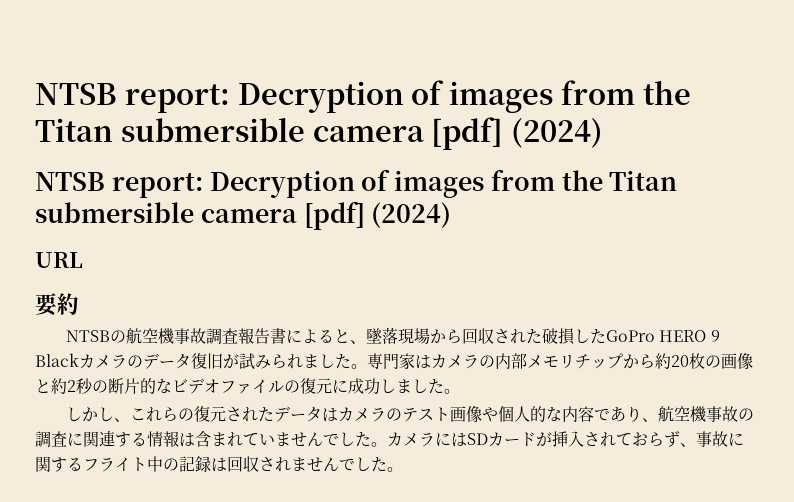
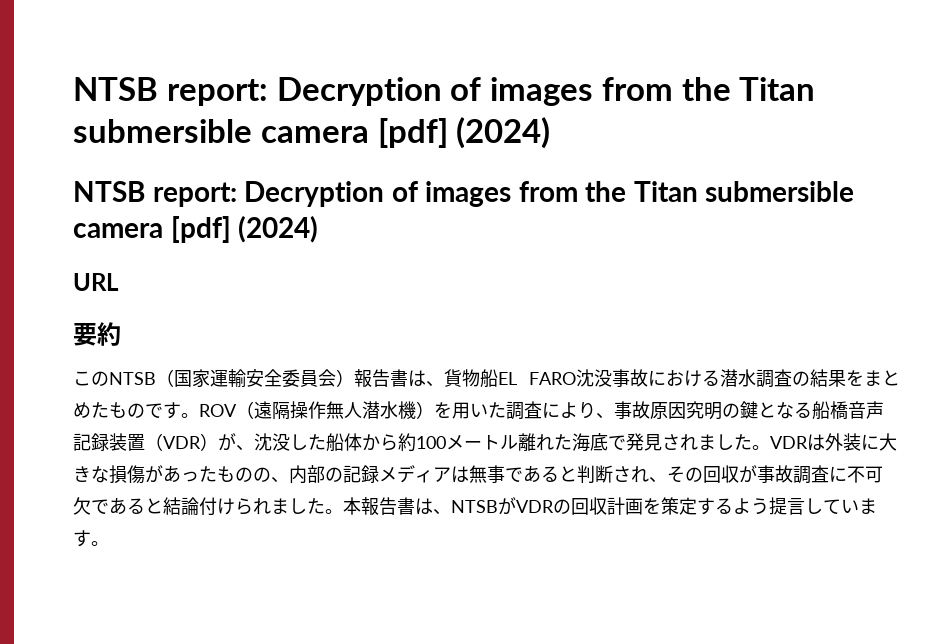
[65,327,720,345] [35,353,753,370] [35,378,460,395] [65,406,754,423] [35,430,744,447] [35,456,387,472] NTSBの航空機事故調査報告書によると、墜落現場から回収された破損したGoPro HERO 9 Blackカメラのデータ復旧が試みられました。専門家はカメラの内部メモリチップから約20枚の画像と約2秒の断片的なビデオファイルの復元に成功しました。 // しかし、これらの復元されたデータはカメラのテスト画像や個人的な内容であり、航空機事故の調査に関連する情報は含まれていませんでした。カメラにはSDカードが挿入されておらず、事故に関するフライト中の記録は回収されませんでした -> [73,369,900,388] [73,401,884,420] [73,433,897,452] [73,465,883,484] [73,497,877,516] [73,530,91,547] このNTSB（国家運輸安全委員会）報告書は、貨物船EL FARO沈没事故における潜水調査の結果をまとめたものです。ROV（遠隔操作無人潜水機）を用いた調査により、事故原因究明の鍵となる船橋音声記録装置（VDR）が、沈没した船体から約100メートル離れた海底で発見されました。VDRは外装に大きな損傷があったものの、内部の記録メディアは無事であると判断され、その回収が事故調査に不可欠であると結論付けられました。本報告書は、NTSBがVDRの回収計画を策定するよう提言しています

